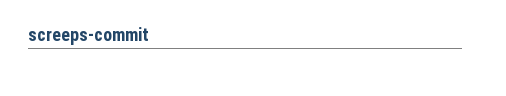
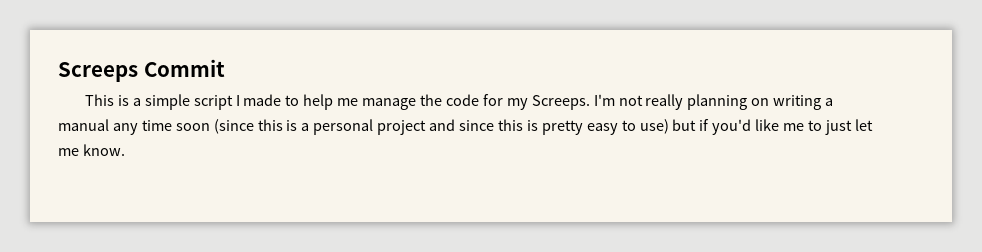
[28,27,149,45] screeps-commit -> [58,59,225,82] [84,94,834,110] [58,119,873,135] [58,144,125,156] Screeps Commit // This is a simple script I made to help me manage the code for my Screeps. I'm not really planning on writing a manual any time soon (since this is a personal project and since this is pretty easy to use) but if you'd like me to just let me know.

